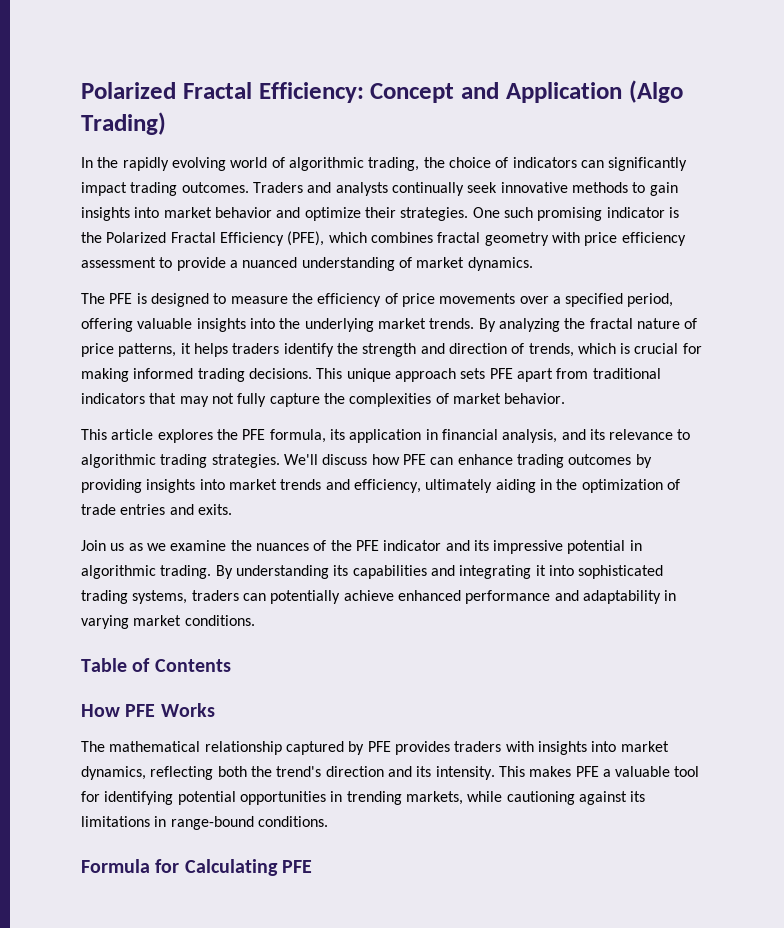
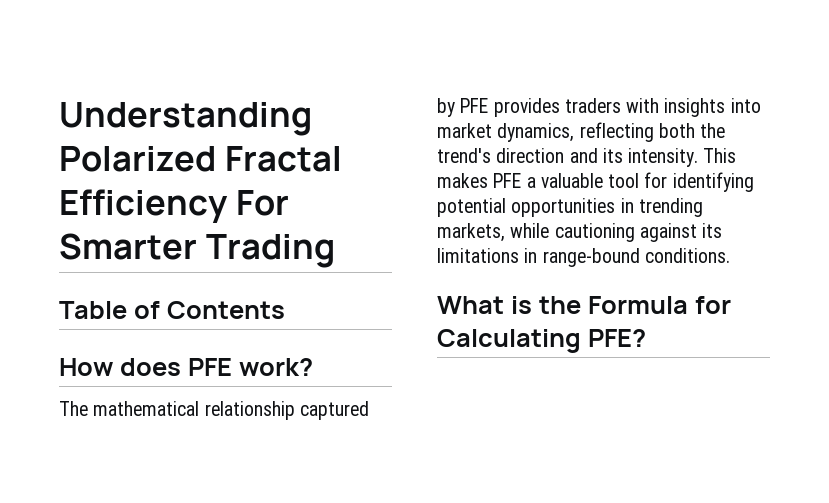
[81,80,683,103] [81,112,166,135] [81,157,688,171] [81,182,678,196] [81,207,679,221] [81,231,686,246] [81,257,533,271] [81,293,674,307] [81,318,698,332] [81,343,702,357] [81,368,661,382] [81,393,566,407] [81,429,691,443] [81,454,652,468] [81,479,680,493] [81,504,232,515] [81,540,642,554] [81,565,664,579] [81,590,677,604] [81,615,255,629] Polarized Fractal Efficiency: Concept and Application (Algo Trading) // In the rapidly evolving world of algorithmic trading, the choice of indicators can significantly impact trading outcomes. Traders and analysts continually seek innovative methods to gain insights into market behavior and optimize their strategies. One such promising indicator is the Polarized Fractal Efficiency (PFE), which combines fractal geometry with price efficiency assessment to provide a nuanced understanding of market dynamics. // The PFE is designed to measure the efficiency of price movements over a specified period, offering valuable insights into the underlying market trends. By analyzing the fractal nature of price patterns, it helps traders identify the strength and direction of trends, which is crucial for making informed trading decisions. This unique approach sets PFE apart from traditional indicators that may not fully capture the complexities of market behavior. // This article explores the PFE formula, its application in financial analysis, and its relevance to algorithmic trading strategies. We'll discuss how PFE can enhance trading outcomes by providing insights into market trends and efficiency, ultimately aiding in the optimization of trade entries and exits. // Join us as we examine the nuances of the PFE indicator and its impressive potential in algorithmic trading. By understanding its capabilities and integrating it into sophisticated trading systems, traders can potentially achieve enhanced performance and adaptability in varying market conditions. -> [59,102,312,136] [59,146,343,172] [59,189,290,223] [59,233,336,268] Understanding Polarized Fractal Efficiency For Smarter Trading
[125,703,215,717] PFE Works -> [119,358,313,376] does PFE work?
(328, 821) none -> [437,296,581,314] What is the
[282,860,313,873] PFE -> [587,329,646,347] PFE?

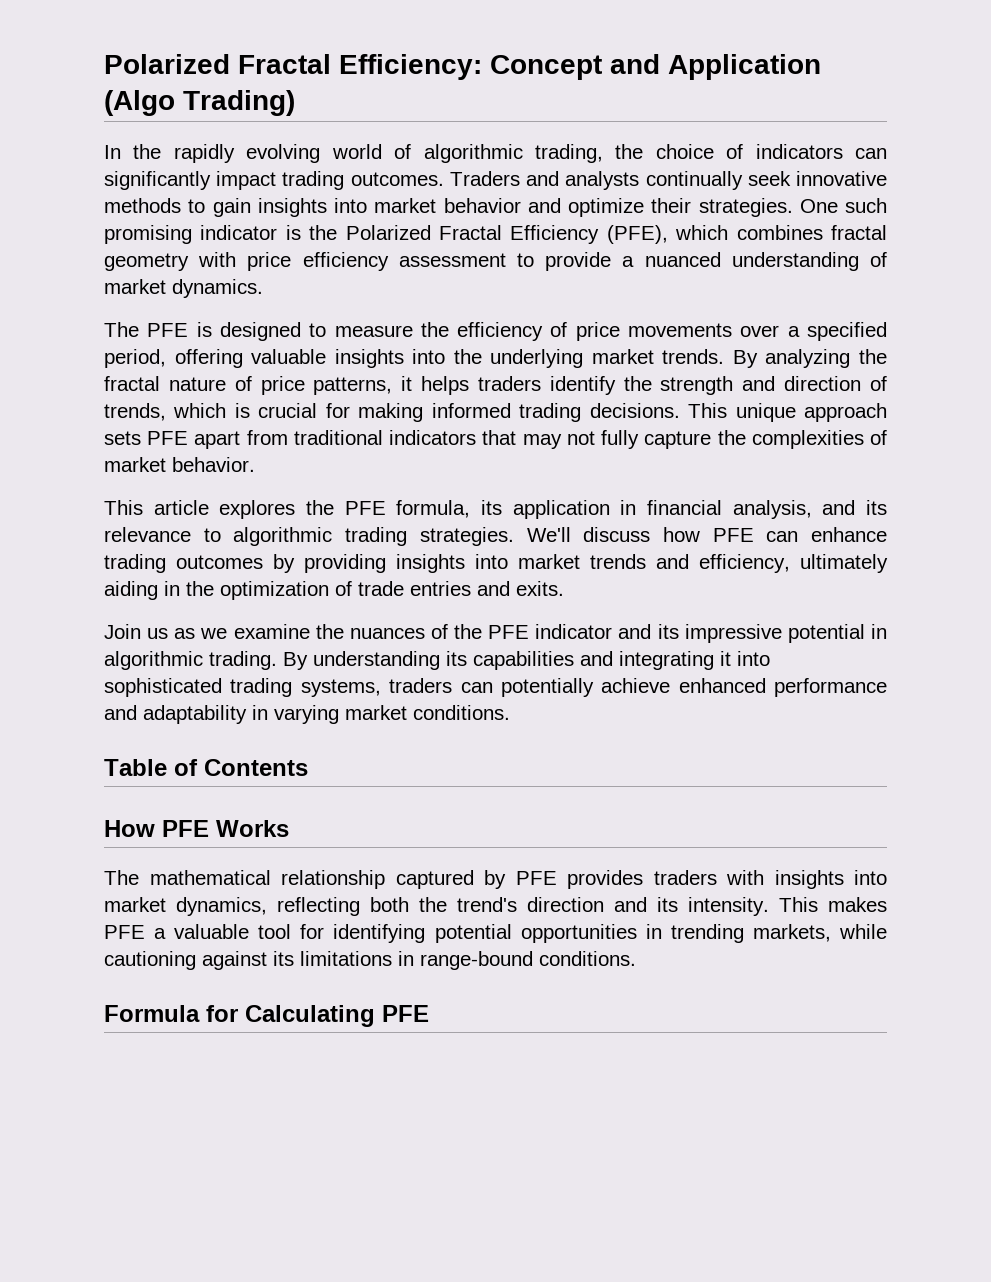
[59,102,312,136] [59,146,343,172] [59,189,290,223] [59,233,336,268] Understanding Polarized Fractal Efficiency For Smarter Trading -> [104,54,821,80] [104,90,295,116] [104,144,887,163] [104,171,887,190] [104,198,887,217] [104,225,887,244] [104,252,888,271] [104,279,263,298] [104,322,887,341] [104,349,887,368] [104,376,887,395] [104,403,888,422] [104,430,888,449] [104,457,255,472] [104,500,887,519] [104,527,888,546] [104,554,888,573] [104,581,564,600] [104,624,887,643] [104,651,770,670] [104,678,887,697] [104,705,510,724] Polarized Fractal Efficiency: Concept and Application (Algo Trading) // In the rapidly evolving world of algorithmic trading, the choice of indicators can significantly impact trading outcomes. Traders and analysts continually seek innovative methods to gain insights into market behavior and optimize their strategies. One such promising indicator is the Polarized Fractal Efficiency (PFE), which combines fractal geometry with price efficiency assessment to provide a nuanced understanding of market dynamics. // The PFE is designed to measure the efficiency of price movements over a specified period, offering valuable insights into the underlying market trends. By analyzing the fractal nature of price patterns, it helps traders identify the strength and direction of trends, which is crucial for making informed trading decisions. This unique approach sets PFE apart from traditional indicators that may not fully capture the complexities of market behavior. // This article explores the PFE formula, its application in financial analysis, and its relevance to algorithmic trading strategies. We'll discuss how PFE can enhance trading outcomes by providing insights into market trends and efficiency, ultimately aiding in the optimization of trade entries and exits. // Join us as we examine the nuances of the PFE indicator and its impressive potential in algorithmic trading. By understanding its capabilities and integrating it into sophisticated trading systems, traders can potentially achieve enhanced performance and adaptability in varying market conditions.
[119,358,313,376] does PFE work? -> [162,820,289,837] PFE Works
[437,296,581,314] What is the -> (636, 958) none
[587,329,646,347] PFE? -> [382,1005,429,1022] PFE

